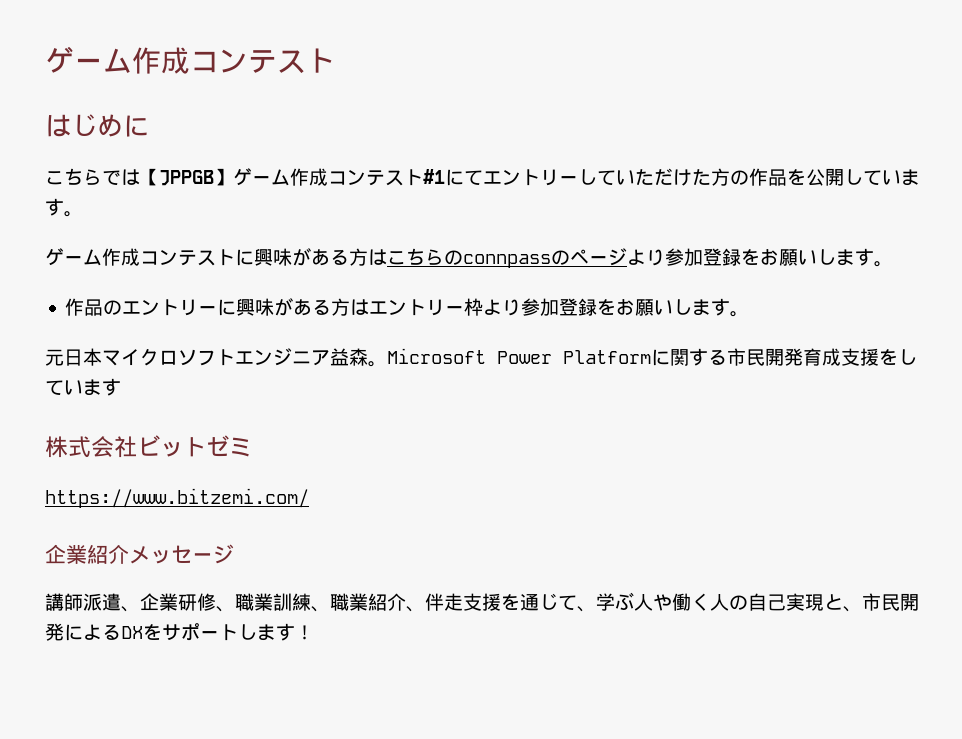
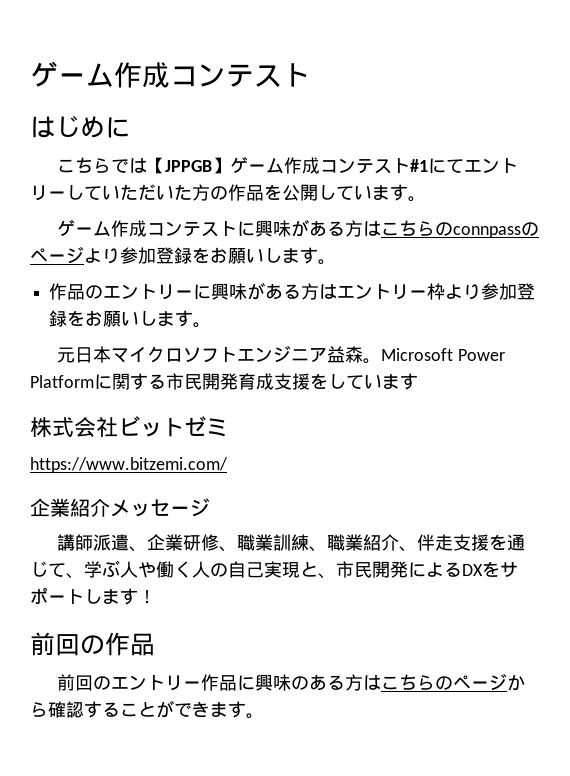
[673,169,692,186] け -> [156,185,174,200] い
(314, 632) none -> [30,632,155,656] [57,674,526,691] [30,700,264,719] // 前回の作品 // 前回のエントリー作品に興味のある方はこちらのページから確認することができます。

